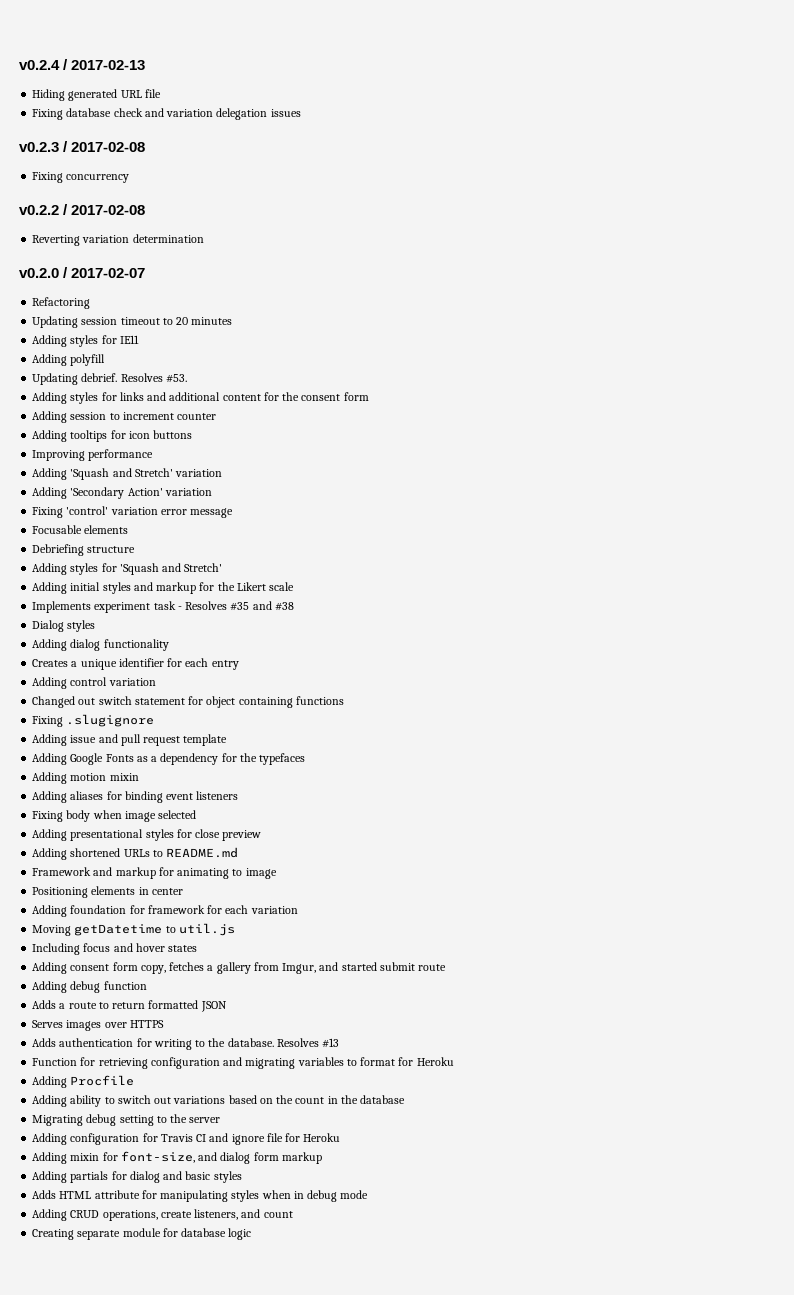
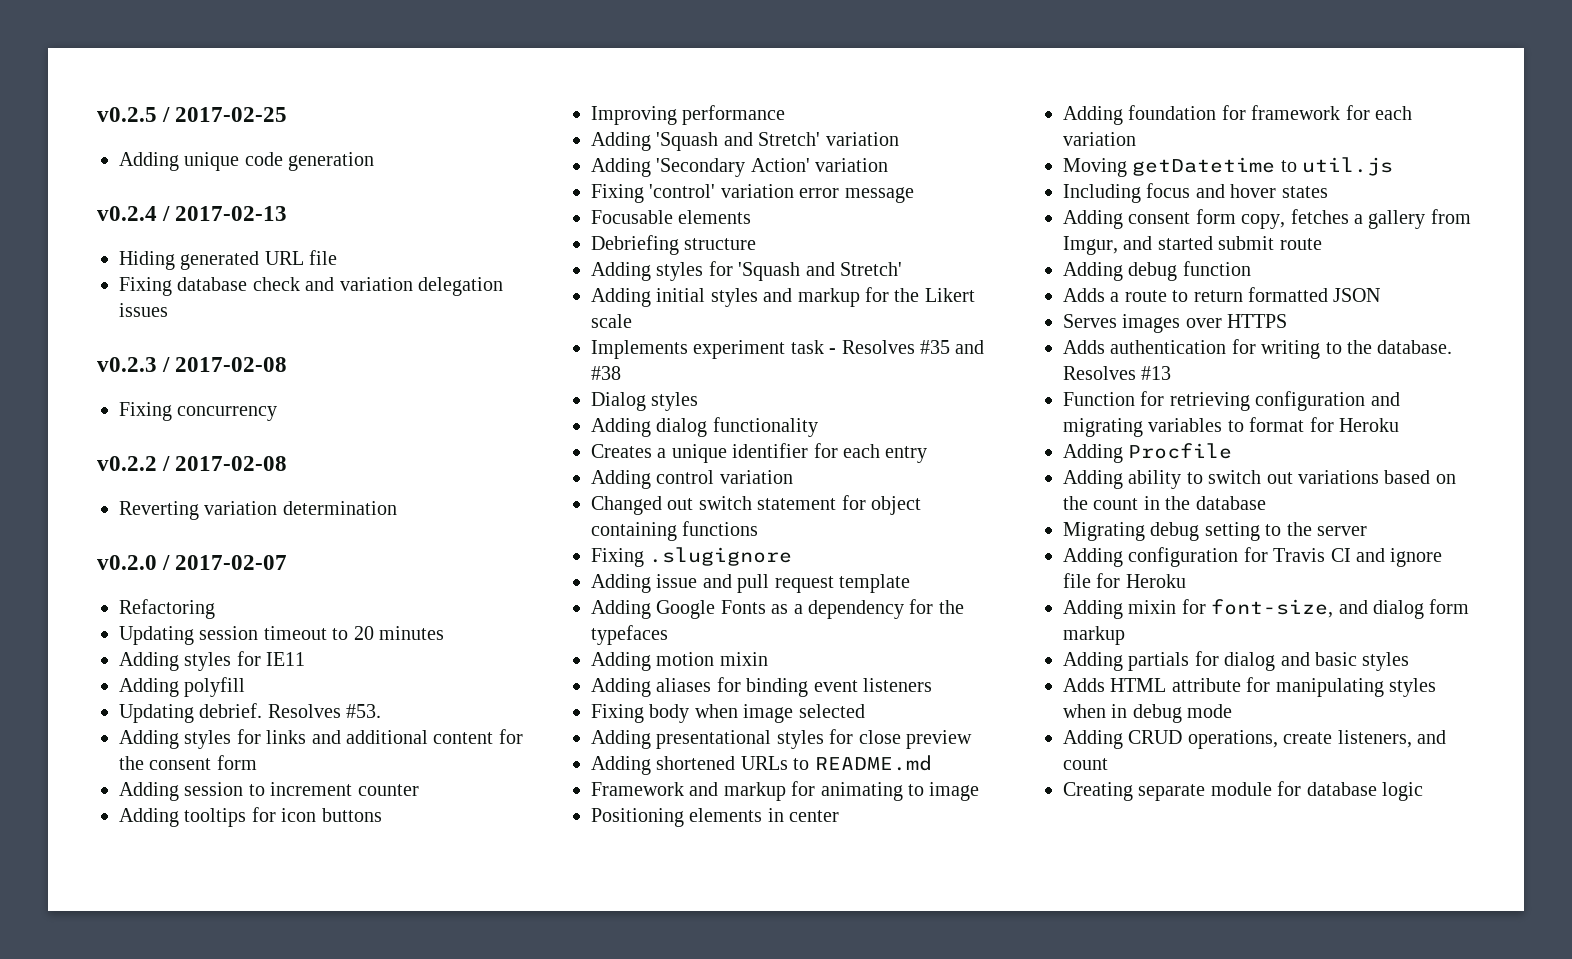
(19, 65) none -> [97,107,288,122] [119,152,375,171] v0.2.5 / 2017-02-25 // Adding unique code generation //

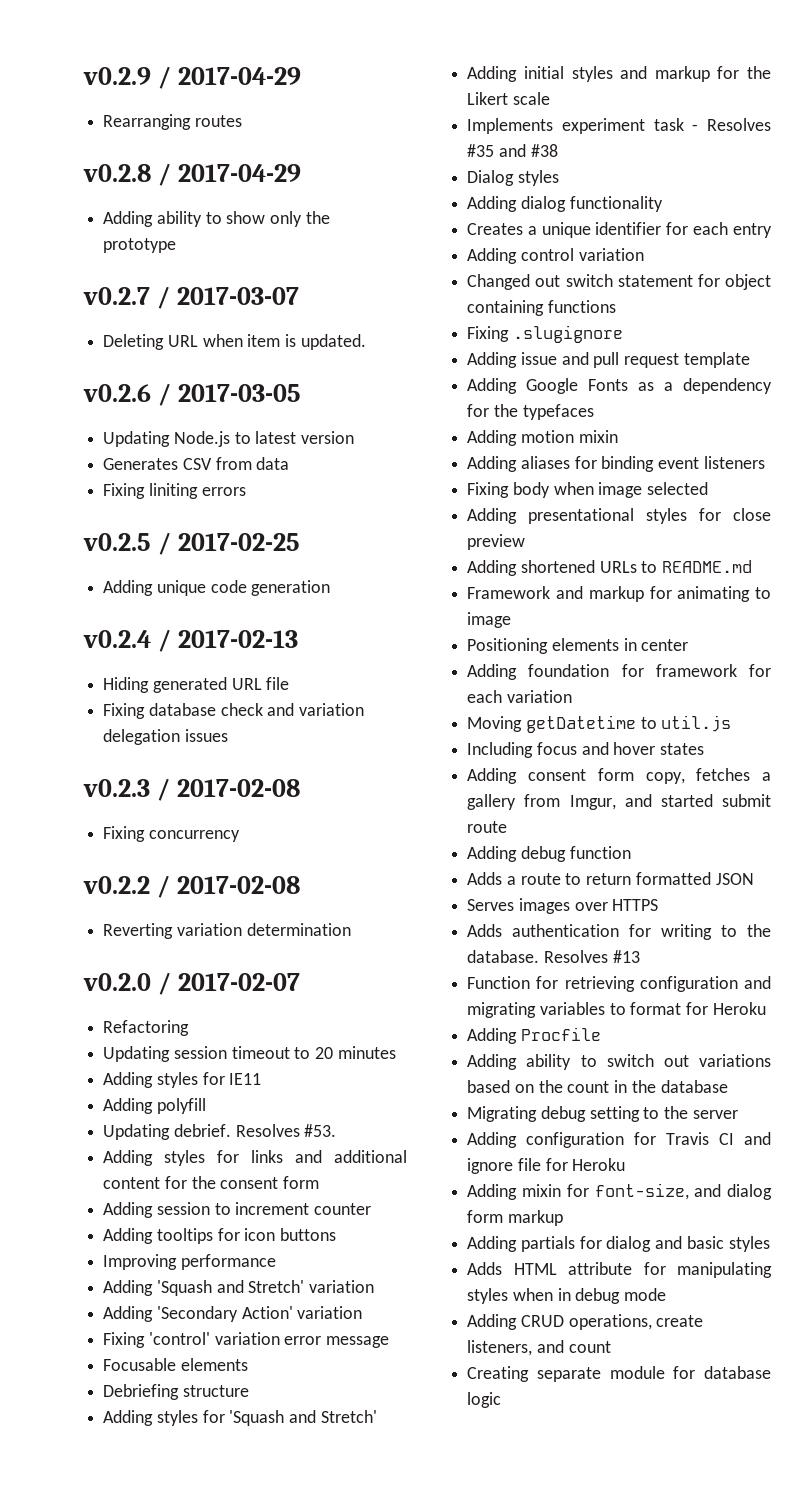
(97, 114) none -> [83,66,302,89] [103,114,242,130] [83,163,302,186] [103,211,330,227] [103,238,177,253] [83,286,300,309] [103,334,366,350] [83,383,302,406] [103,431,355,447] [103,457,290,470] [103,483,246,499] v0.2.9 / 2017-04-29 // Rearranging routes // v0.2.8 / 2017-04-29 // Adding ability to show only the prototype // v0.2.7 / 2017-03-07 // Deleting URL when item is updated. // v0.2.6 / 2017-03-05 // Updating Node.js to latest version // Generates CSV from data // Fixing liniting errors //

